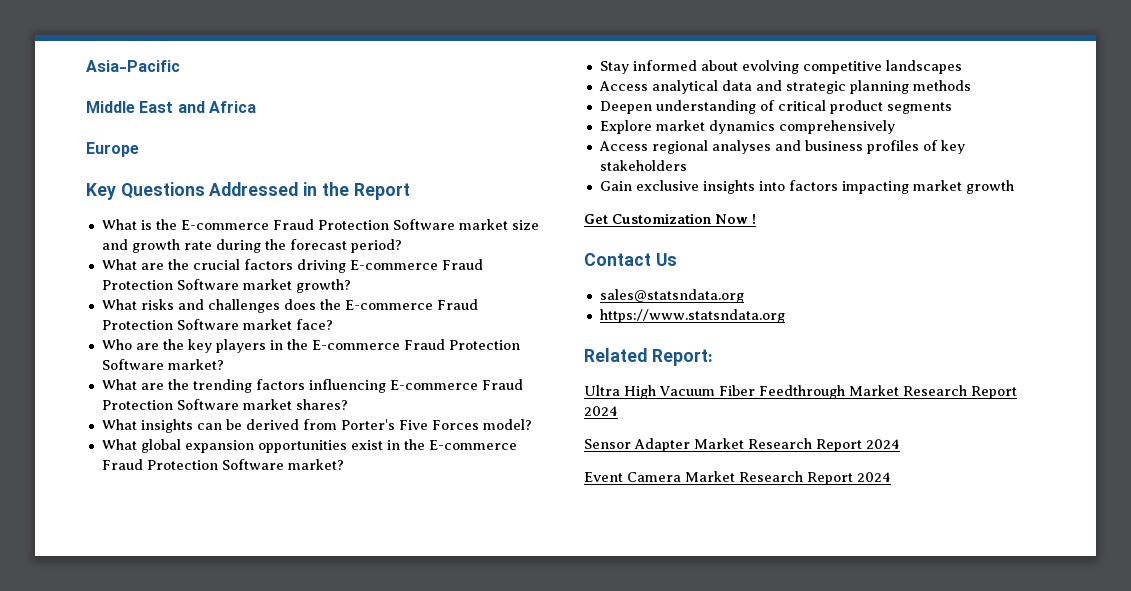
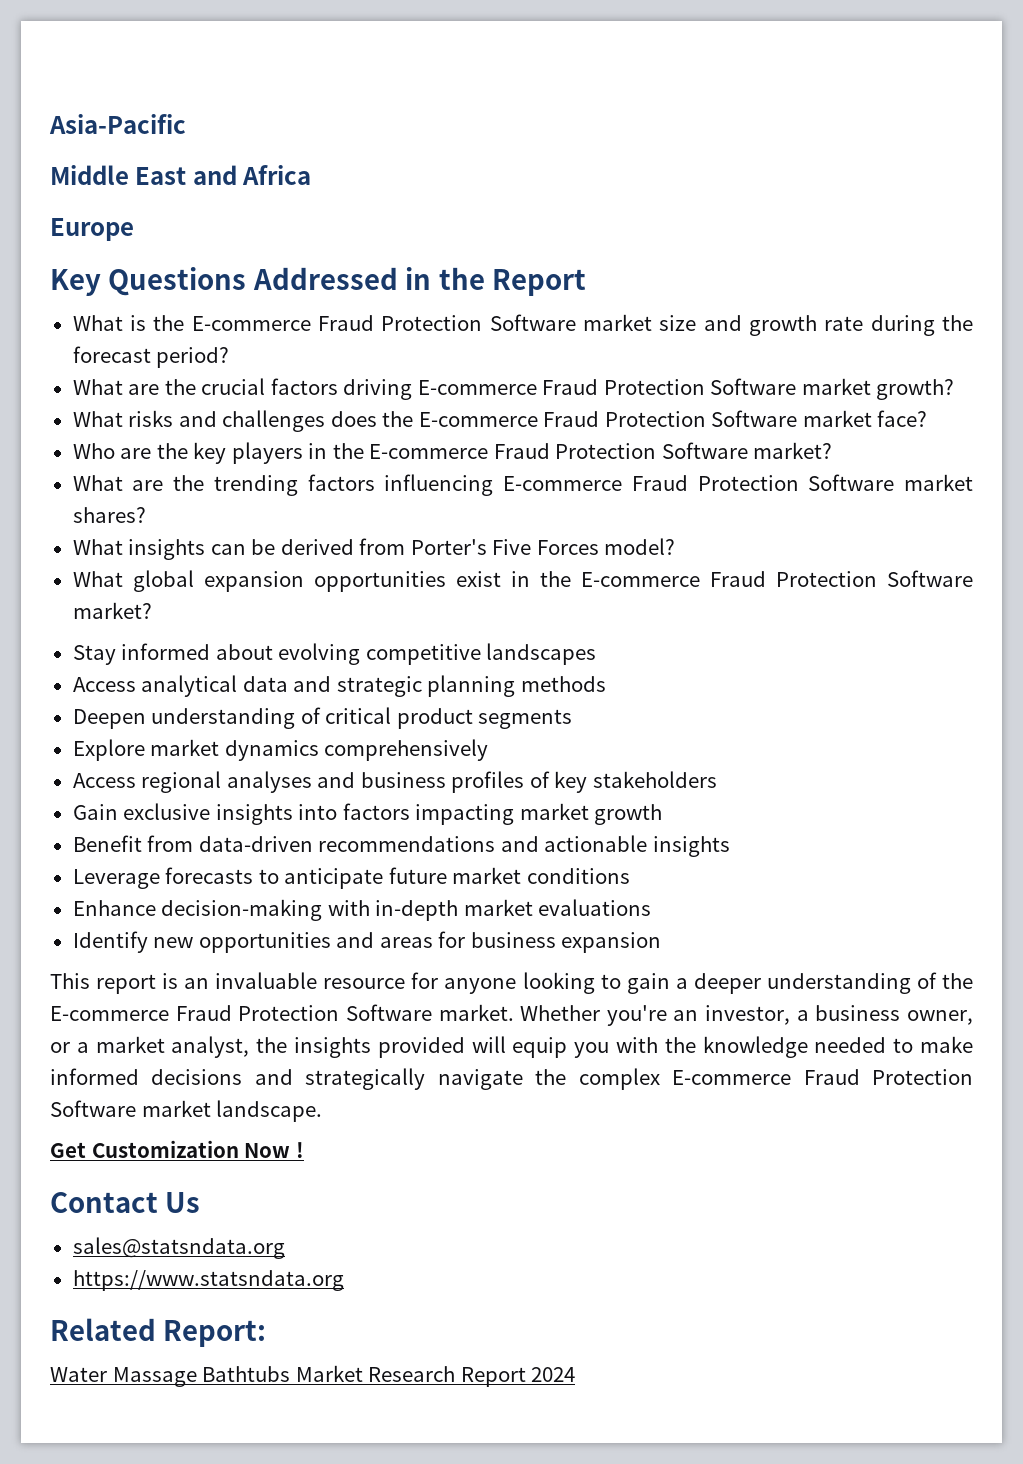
(1014, 187) none -> [72,835,730,857] [72,867,630,889] [72,899,652,921] [72,931,662,953] [50,972,974,994] [50,1004,973,1026] [50,1036,973,1058] [50,1068,974,1090] [50,1100,323,1122] // Benefit from data-driven recommendations and actionable insights // Leverage forecasts to anticipate future market conditions // Enhance decision-making with in-depth market evaluations // Identify new opportunities and areas for business expansion // This report is an invaluable resource for anyone looking to gain a deeper understanding of the E-commerce Fraud Protection Software market. Whether you're an investor, a business owner, or a market analyst, the insights provided will equip you with the knowledge needed to make informed decisions and strategically navigate the complex E-commerce Fraud Protection Software market landscape.
[584,385,1017,399] [584,406,618,416] [584,438,900,452] [584,471,891,485] Ultra High Vacuum Fiber Feedthrough Market Research Report 2024 // Sensor Adapter Market Research Report 2024 // Event Camera Market Research Report 2024 -> [50,1365,576,1387] Water Massage Bathtubs Market Research Report 2024

